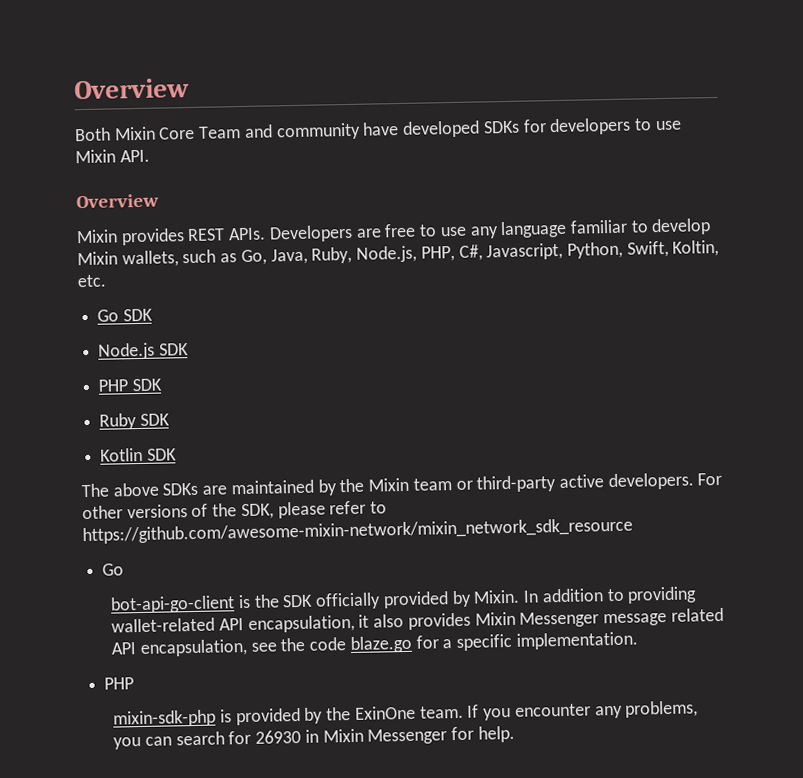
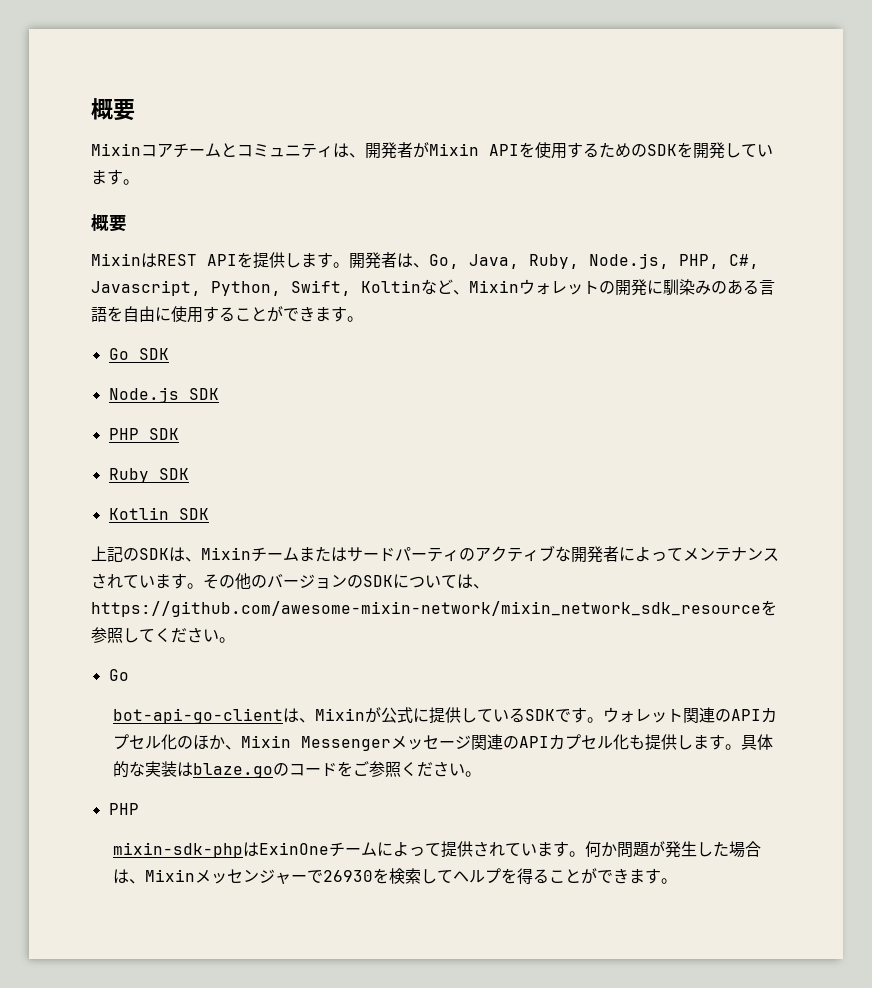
[74,77,190,100] [74,117,682,142] [75,149,150,164] [76,193,159,209] [76,218,712,246] [77,249,238,268] Overview // Both Mixin Core Team and community have developed SDKs for developers to use Mixin API. // Overview // Mixin provides REST APIs. Developers are free to use any language familiar to develop Mixin wallets, such as -> [91,98,135,121] [91,142,773,159] [91,169,139,185] [91,214,127,232] [91,252,429,269] 概要 // Mixinコアチームとコミュニティは、開発者がMixin APIを使用するためのSDKを開発しています。 // 概要 // MixinはREST APIを提供します。開発者は、
[672,239,720,257] [77,274,106,288] Koltin, etc. -> [361,279,775,296] [91,306,363,323] Koltinなど、Mixinウォレットの開発に馴染みのある言語を自由に使用することができます。
[81,472,723,498] [82,500,388,520] [82,517,633,545] [102,563,125,576] [110,586,698,614] [111,607,724,633] [111,631,638,658] [104,677,135,690] [113,700,699,728] [113,725,515,750] The above SDKs are maintained by the Mixin team or third-party active developers. For other versions of the SDK, please refer to https://github.com/awesome-mixin-network/mixin_network_sdk_resource // Go // bot-api-go-client is the SDK officially provided by Mixin. In addition to providing wallet-related API encapsulation, it also provides Mixin Messenger message related API encapsulation, see the code blaze.go for a specific implementation. // PHP // mixin-sdk-php is provided by the ExinOne team. If you encounter any problems, you can search for 26930 in Mixin Messenger for help. -> [91,545,779,563] [91,573,489,590] [91,600,777,617] [91,627,235,643] [108,669,129,681] [112,707,777,724] [112,734,773,751] [112,761,481,778] [108,803,139,815] [112,841,761,858] [112,868,677,884] 上記のSDKは、Mixinチームまたはサードパーティのアクティブな開発者によってメンテナンスされています。その他のバージョンのSDKについては、https://github.com/awesome-mixin-network/mixin_network_sdk_resourceを参照してください。 // Go // bot-api-go-clientは、Mixinが公式に提供しているSDKです。ウォレット関連のAPIカプセル化のほか、Mixin Messengerメッセージ関連のAPIカプセル化も提供します。具体的な実装はblaze.goのコードをご参照ください。 // PHP // mixin-sdk-phpはExinOneチームによって提供されています。何か問題が発生した場合は、Mixinメッセンジャーで26930を検索してヘルプを得ることができます。

